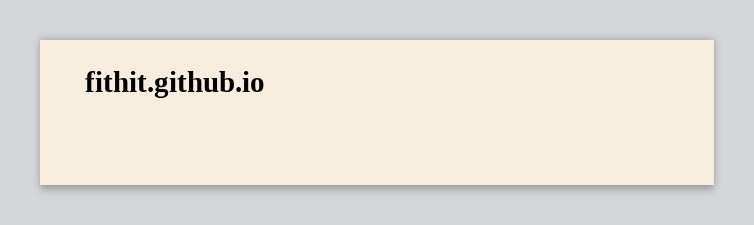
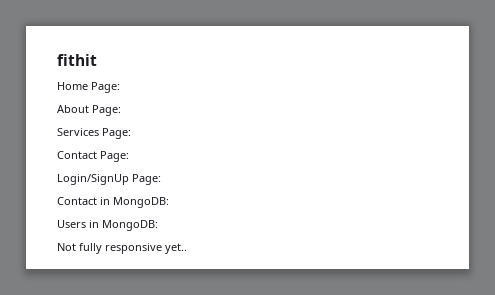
[85,71,265,98] fithit.github.io -> [57,54,97,66] [57,82,120,93] [57,105,121,116] [57,128,131,139] [57,151,129,162] [57,174,161,185] [57,197,169,208] [57,220,158,231] [57,243,187,254] fithit // Home Page: // About Page: // Services Page: // Contact Page: // Login/SignUp Page: // Contact in MongoDB: // Users in MongoDB: // Not fully responsive yet..

